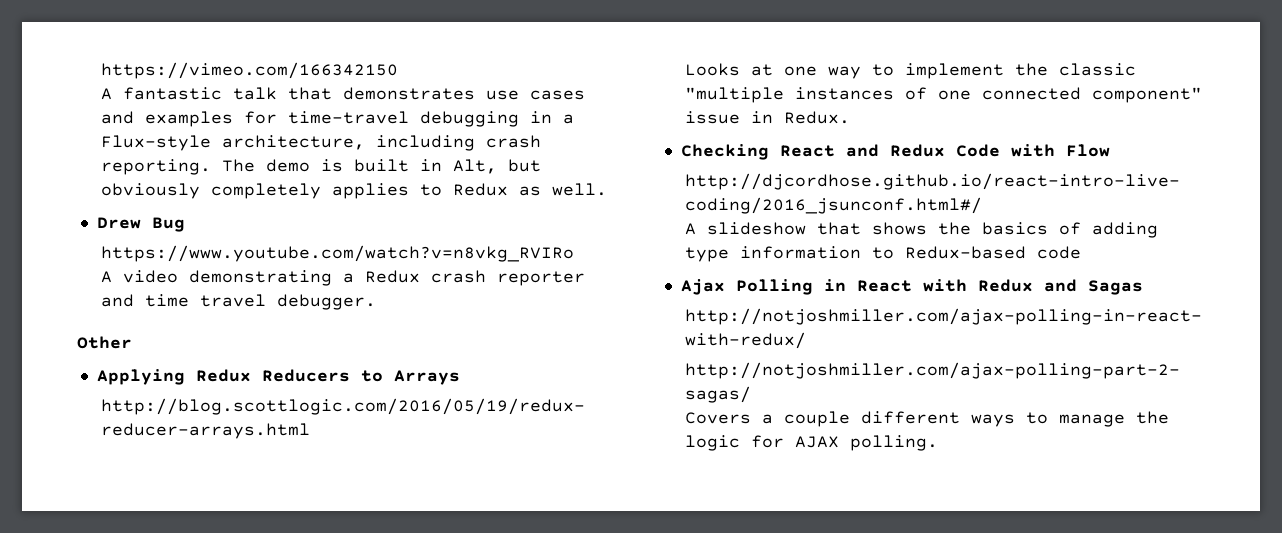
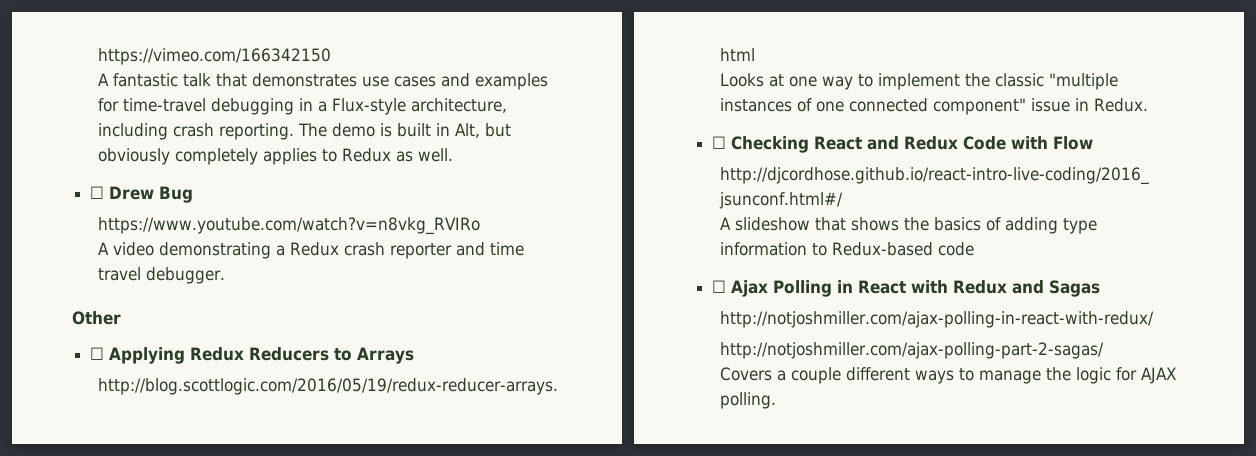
(608, 189) none -> [90,186,105,199] ☐
(132, 342) none -> [90,347,105,360] ☐
(851, 117) none -> [712,136,727,149] ☐
(1082, 252) none -> [712,280,727,293] ☐

